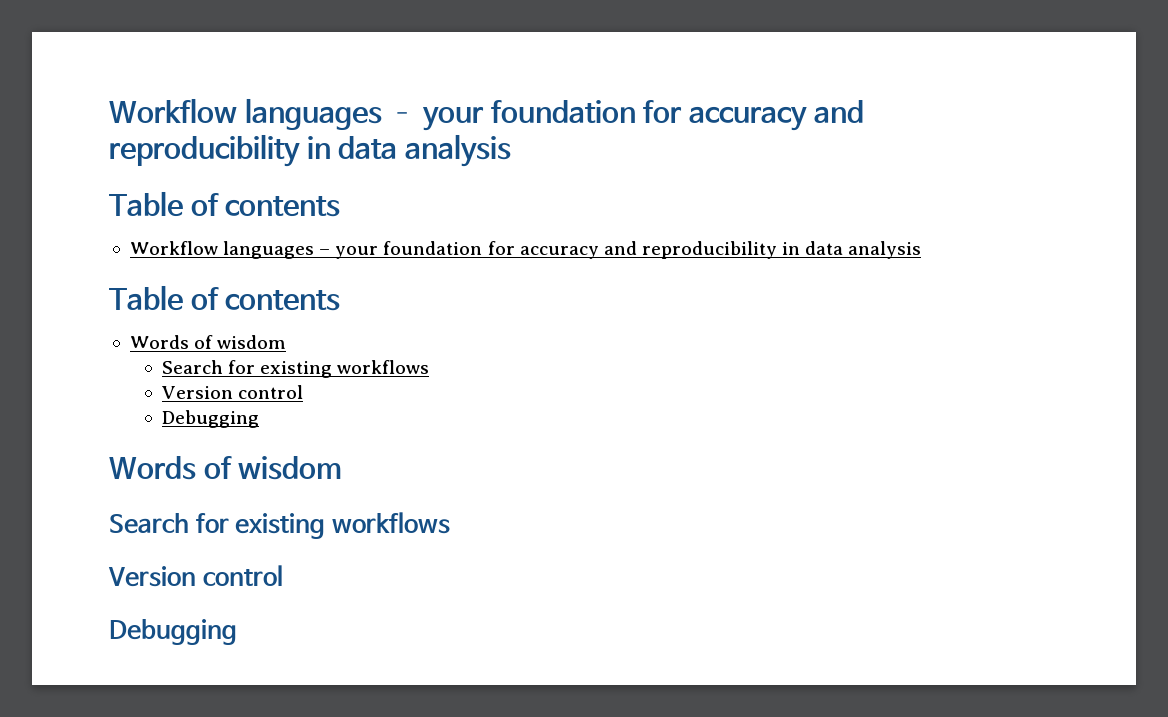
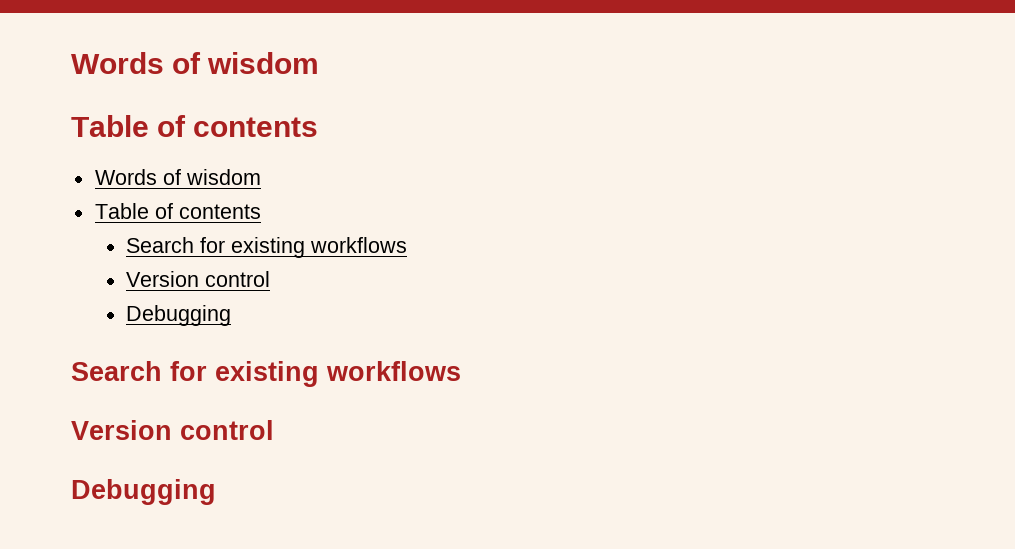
[109,98,864,131] [109,134,512,167] [109,191,341,217] [129,241,922,259] Workflow languages – your foundation for accuracy and reproducibility in data analysis // Table of contents // Workflow languages – your foundation for accuracy and reproducibility in data analysis -> [71,52,320,74] Words of wisdom
[161,360,430,378] [161,385,304,399] [161,410,259,428] [109,456,343,480] // Search for existing workflows // Version control // Debugging // Words of wisdom -> [94,203,261,219] [126,237,408,258] [126,271,271,287] [126,305,232,326] // Table of contents // Search for existing workflows // Version control // Debugging

